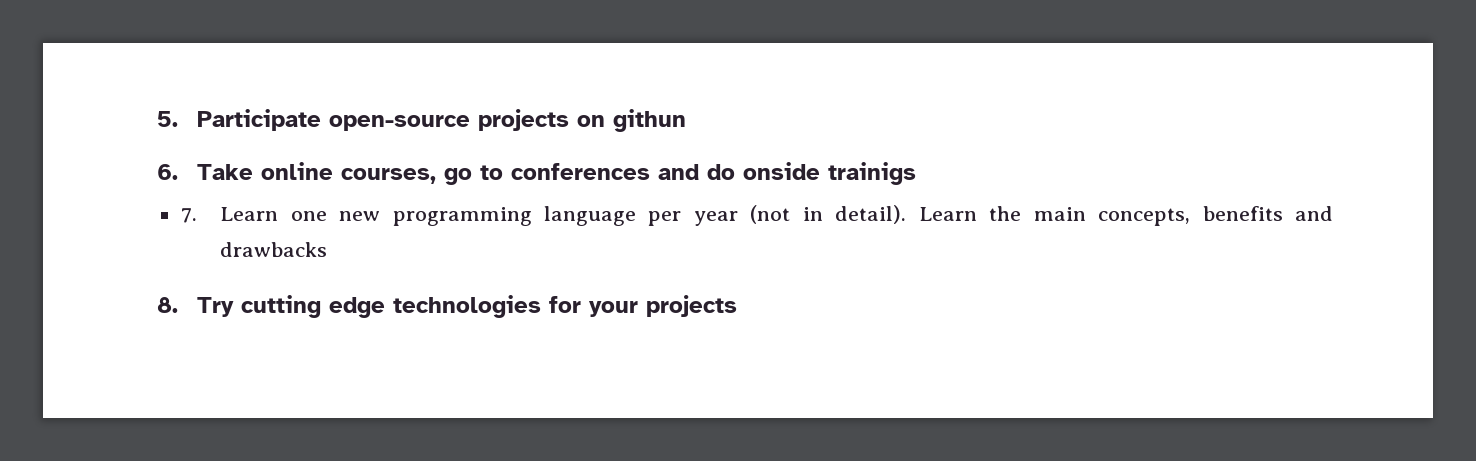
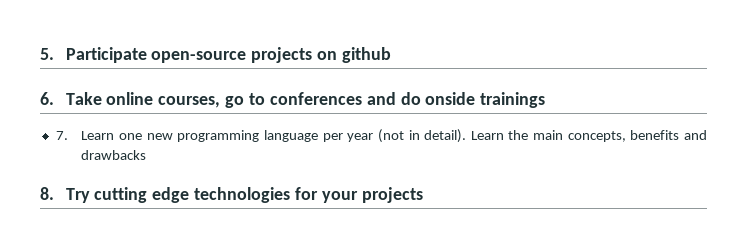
[612,109,686,132] githun -> [341,47,391,63] github
[827,162,916,185] trainigs -> [480,92,546,108] trainings

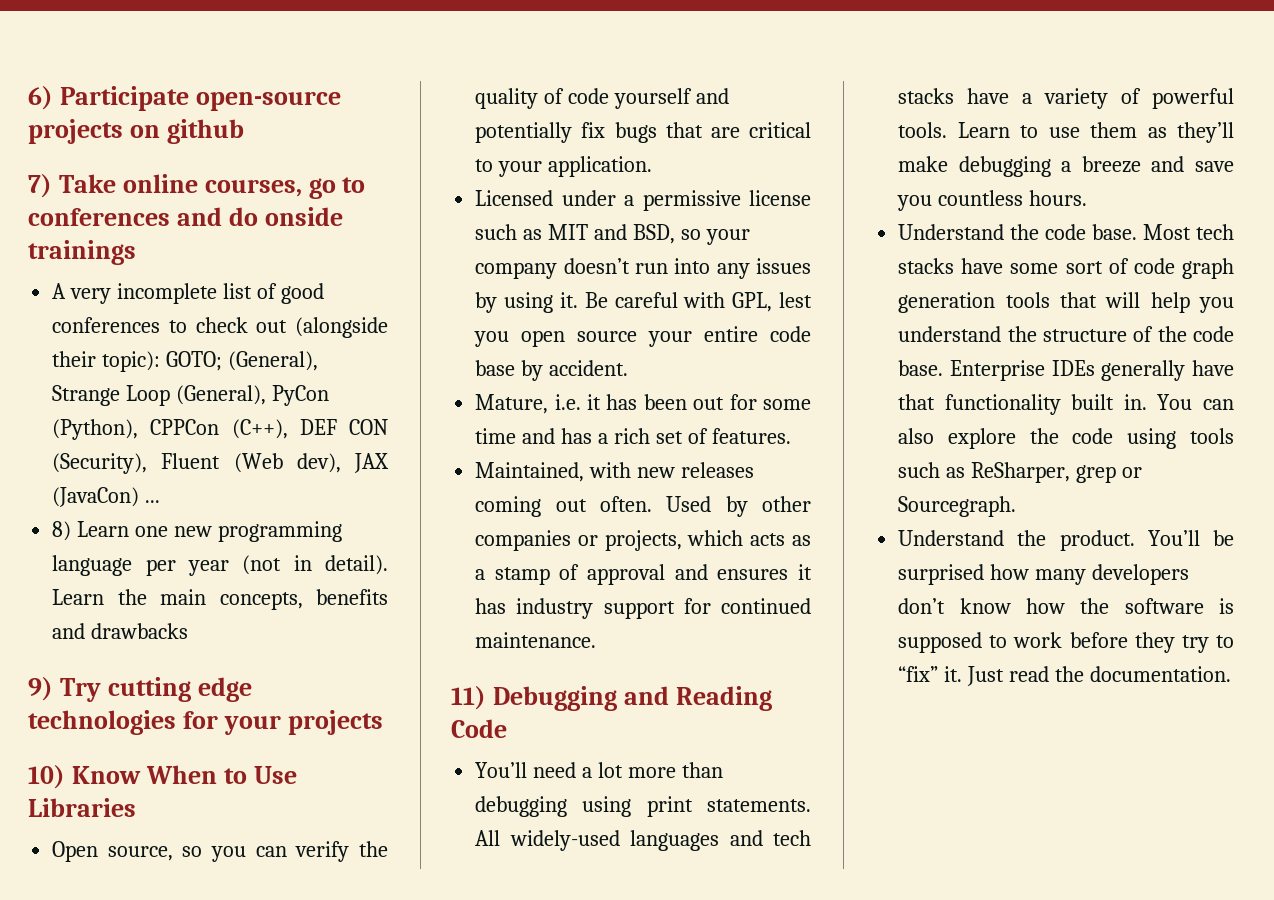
[40,48,54,60] 5. -> [28,86,53,110] 6)
[40,92,54,105] 6. -> [28,174,52,198] 7)
[55,131,68,140] 7. -> [52,283,324,304] [52,317,389,338] [52,351,319,372] [52,385,330,406] [52,419,388,440] [52,453,389,474] [52,487,161,507] [52,521,72,541] A very incomplete list of good conferences to check out (alongside their topic): GOTO; (General), Strange Loop (General), PyCon (Python), CPPCon (C++), DEF CON (Security), Fluent (Web dev), JAX (JavaCon) ... // 8)
[40,187,54,200] 8. -> [28,677,53,701] 9)
(423, 195) none -> [28,765,297,789] [28,798,136,817] [52,841,388,862] [475,88,729,109] [475,122,811,143] [475,156,653,177] [475,190,811,211] [475,224,750,245] [475,258,811,279] [475,292,812,313] [474,326,811,347] [475,360,629,381] [475,394,811,414] [475,428,791,444] [475,462,755,482] [475,496,811,517] [475,530,811,551] [475,564,812,585] [475,598,811,619] [475,632,597,648] [451,686,772,711] [451,719,507,738] [475,762,723,778] [475,796,811,817] [475,830,811,851] [898,88,1234,109] [898,122,1234,143] [898,156,1234,177] [897,190,1088,211] [898,224,1234,240] [898,258,1234,279] [898,292,1234,313] [898,326,1234,342] [898,360,1234,381] [898,394,1234,415] [898,428,1234,449] [898,462,1142,483] [898,496,1017,517] [898,530,1234,551] [898,564,1190,585] [898,598,1234,614] [898,632,1234,653] [898,666,1231,686] // 10) Know When to Use Libraries // Open source, so you can verify the quality of code yourself and potentially fix bugs that are critical to your application. // Licensed under a permissive license such as MIT and BSD, so your company doesn’t run into any issues by using it. Be careful with GPL, lest you open source your entire code base by accident. // Mature, i.e. it has been out for some time and has a rich set of features. // Maintained, with new releases coming out often. Used by other companies or projects, which acts as a stamp of approval and ensures it has industry support for continued maintenance. // 11) Debugging and Reading Code // You’ll need a lot more than debugging using print statements. All widely-used languages and tech stacks have a variety of powerful tools. Learn to use them as they’ll make debugging a breeze and save you countless hours. // Understand the code base. Most tech stacks have some sort of code graph generation tools that will help you understand the structure of the code base. Enterprise IDEs generally have that functionality built in. You can also explore the code using tools such as ReSharper, grep or Sourcegraph. // Understand the product. You’ll be surprised how many developers don’t know how the software is supposed to work before they try to “fix” it. Just read the documentation.

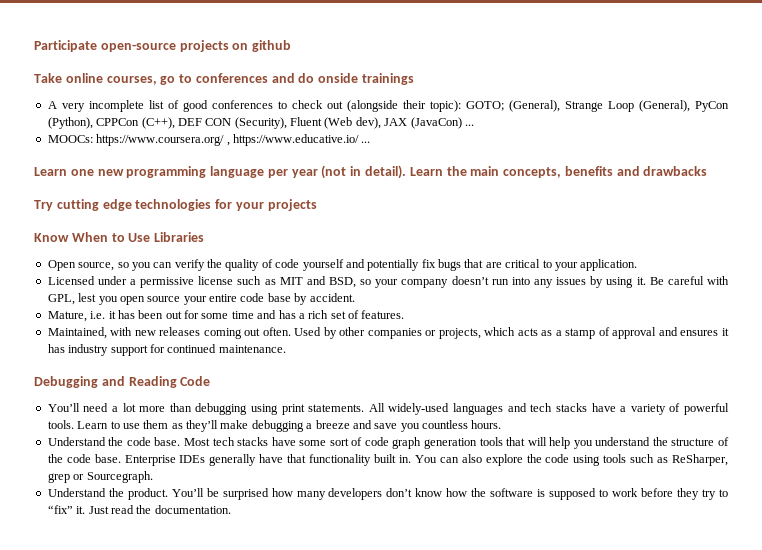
[28,86,53,110] 6) -> (34, 46) none
[28,174,52,198] 7) -> (292, 46) none
[52,521,72,541] 8) -> [47,134,371,146] MOOCs: https://www.coursera.org/ , https://www.educative.io/ ... //
[28,677,53,701] 9) -> (708, 171) none
[28,765,65,789] 10) -> (317, 205) none
[451,686,486,710] 11) -> (286, 349) none

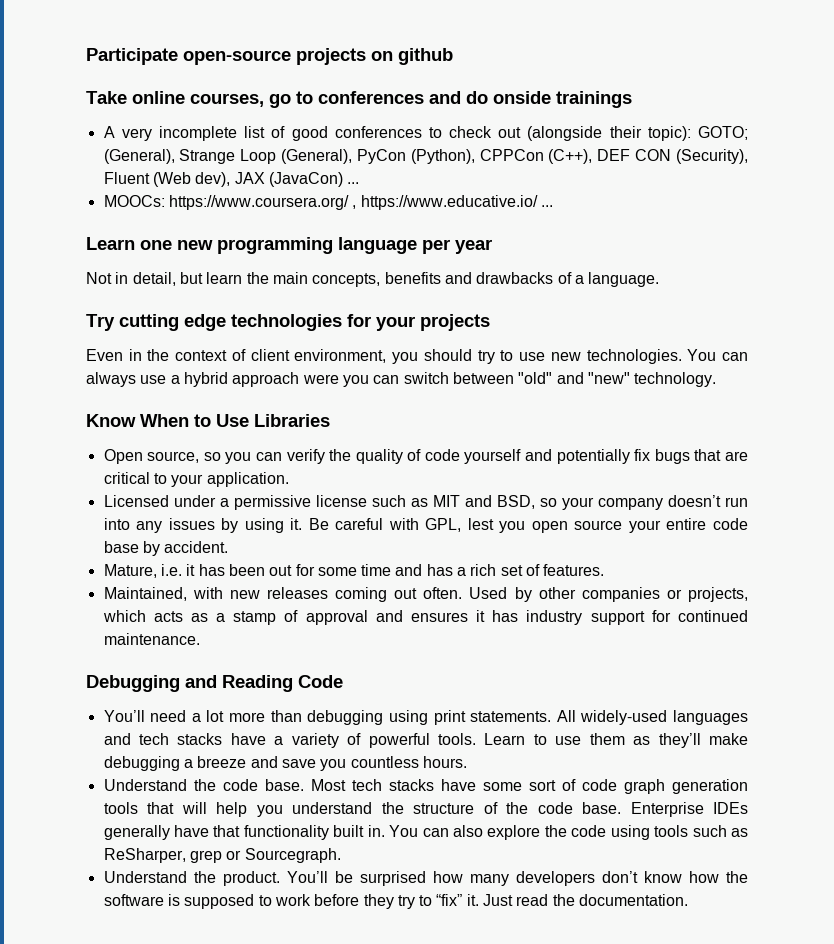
[321,165,443,179] (not in detail). Learn -> [86,272,243,286] // Not in detail, but learn
(708, 171) none -> [557,272,660,287] of a language.
(317, 205) none -> [86,349,749,364] [86,372,717,387] // Even in the context of client environment, you should try to use new technologies. You can always use a hybrid approach were you can switch between "old" and "new" technology.

